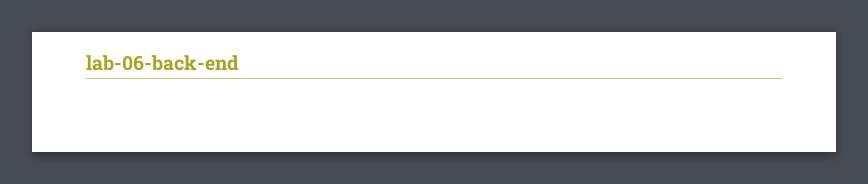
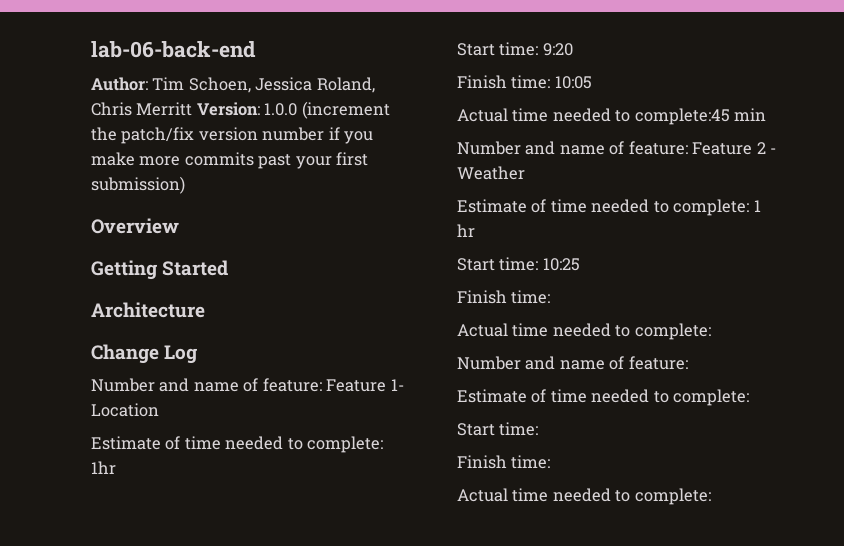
(239, 63) none -> [91,77,375,93] [91,101,390,119] [91,127,374,144] [91,152,369,169] [91,176,185,194] [91,218,179,234] [91,260,229,280] [91,302,205,318] [91,344,198,364] [91,378,404,392] [91,403,159,417] [91,436,384,453] [91,461,116,474] [457,42,573,56] [457,75,592,89] [457,108,767,125] [457,141,777,155] [457,166,525,180] [457,199,761,216] [457,224,475,237] [457,257,580,271] [457,290,551,304] [457,323,711,340] [457,356,688,370] [457,389,750,406] [457,422,539,436] [457,455,551,469] [457,488,711,505] // Author: Tim Schoen, Jessica Roland, Chris Merritt Version: 1.0.0 (increment the patch/fix version number if you make more commits past your first submission) // Overview // Getting Started // Architecture // Change Log // Number and name of feature: Feature 1- Location // Estimate of time needed to complete: 1hr // Start time: 9:20 // Finish time: 10:05 // Actual time needed to complete:45 min // Number and name of feature: Feature 2 - Weather // Estimate of time needed to complete: 1 hr // Start time: 10:25 // Finish time: // Actual time needed to complete: // Number and name of feature: // Estimate of time needed to complete: // Start time: // Finish time: // Actual time needed to complete:

